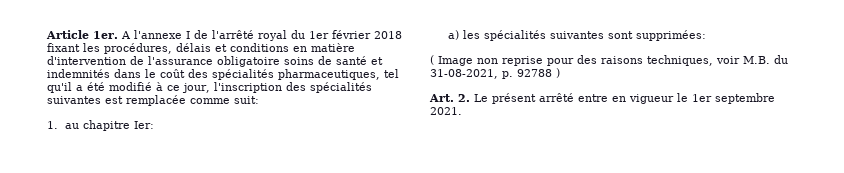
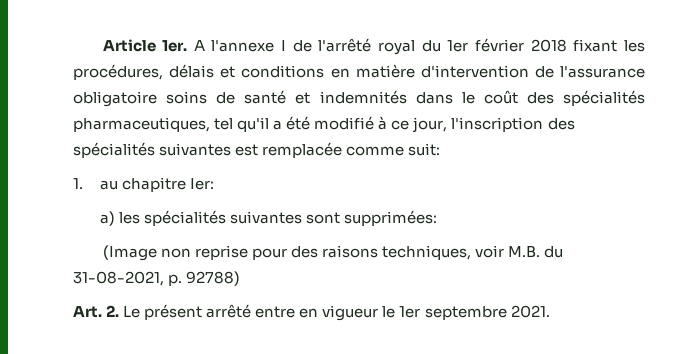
[430,55,473,66] ( Image -> [102,245,157,261] (Image
[517,68,560,78] 92788 ) -> [186,271,241,286] 92788)

